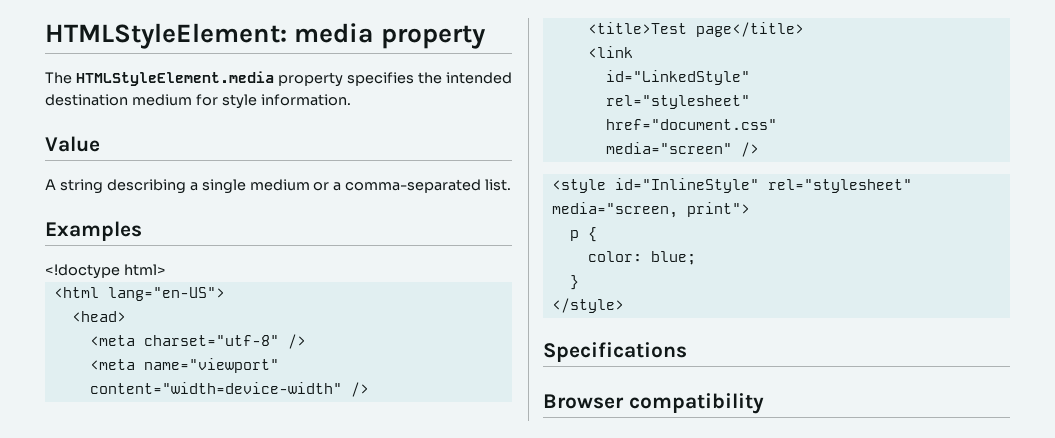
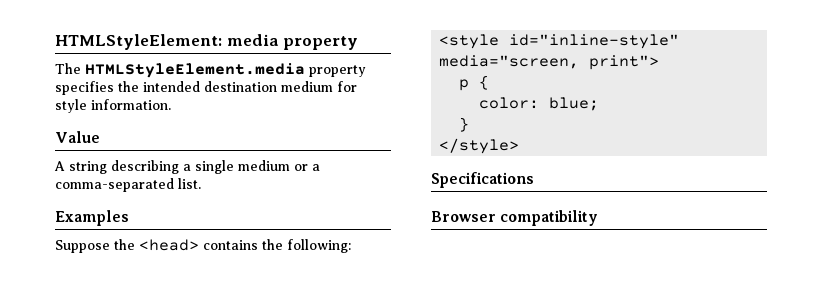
[45,264,166,279] [53,287,225,301] [71,311,126,322] [89,334,306,349] [89,358,279,373] [89,382,369,397] [587,22,804,37] [587,46,633,58] [605,70,750,85] [605,95,750,109] [605,119,777,130] [605,142,759,157] <!doctype html> // <html lang="en-US"> // <head> // <meta charset="utf-8" /> // <meta name="viewport" content="width=device-width" /> // <title>Test page</title> // <link // id="LinkedStyle" // rel="stylesheet" // href="document.css" // media="screen" /> -> [55,239,351,253] Suppose the <head> contains the following:
[614,178,912,193] id="InlineStyle" rel="stylesheet" -> [509,34,680,49] id="inline-style"

